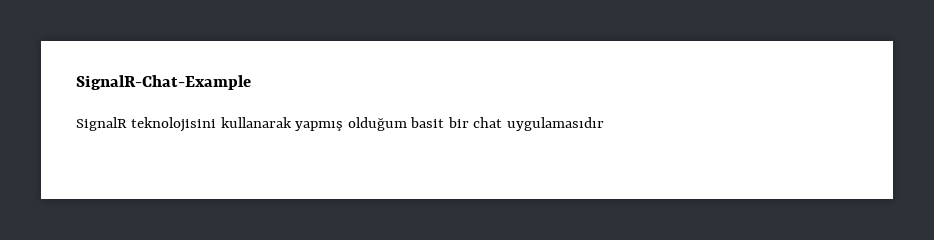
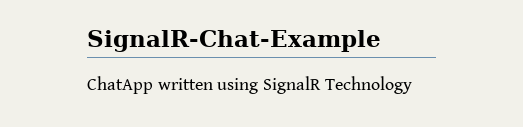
[76,117,604,132] SignalR teknolojisini kullanarak yapmış olduğum basit bir chat uygulamasıdır -> [87,76,412,94] ChatApp written using SignalR Technology

